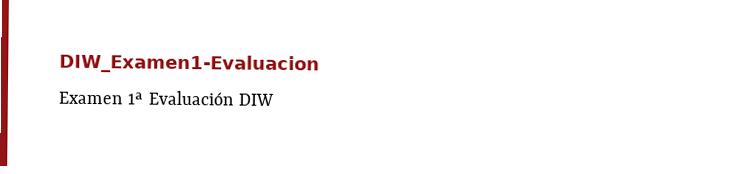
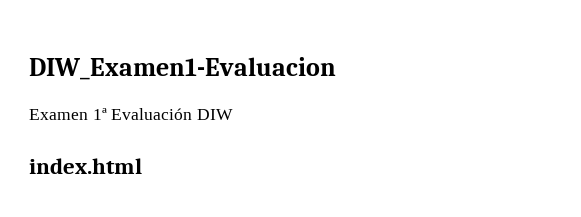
(275, 99) none -> [29,158,142,174] // index.html

